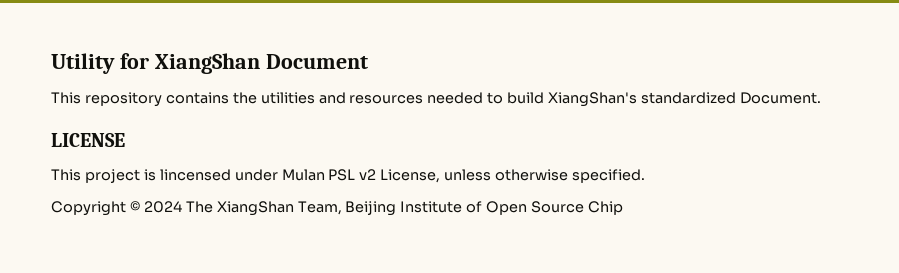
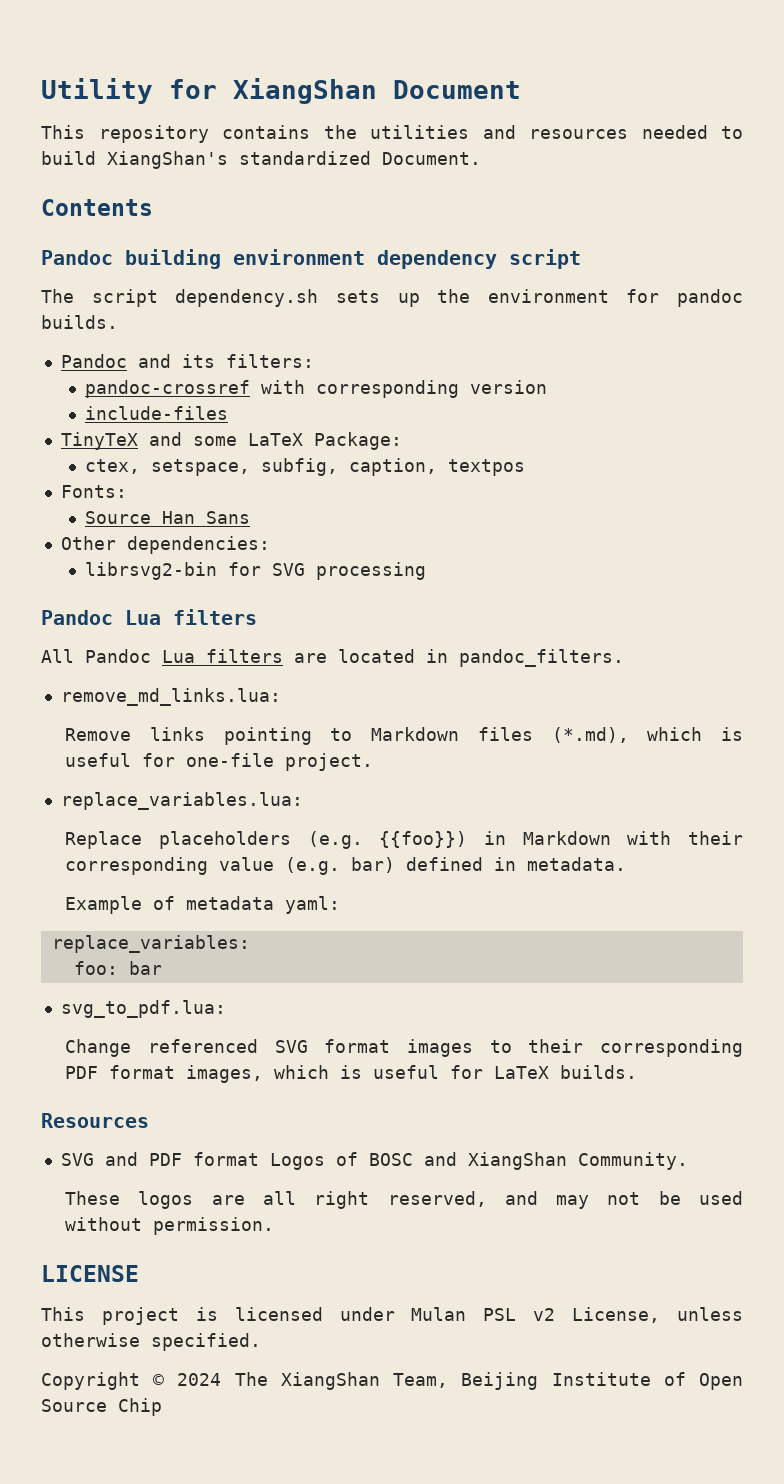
(821, 98) none -> [41,199,153,216] [41,249,581,269] [41,289,743,307] [41,315,118,329] [60,354,314,368] [84,380,547,398] [84,406,228,420] [60,432,402,450] [84,458,525,476] [60,485,127,498] [84,511,250,524] [60,536,270,554] [84,562,426,580] [41,609,257,625] [41,649,624,667] [60,688,281,706] [65,727,744,745] [65,753,374,771] [60,792,303,810] [65,831,744,849] [65,857,627,875] [65,896,341,914] [51,935,250,953] [73,961,162,975] [60,1000,226,1018] [65,1039,744,1057] [65,1065,638,1083] [41,1113,149,1128] [60,1152,688,1170] [65,1191,743,1209] [65,1217,275,1235] // Contents // Pandoc building environment dependency script // The script dependency.sh sets up the environment for pandoc builds. // Pandoc and its filters: // pandoc-crossref with corresponding version // include-files // TinyTeX and some LaTeX Package: // ctex, setspace, subfig, caption, textpos // Fonts: // Source Han Sans // Other dependencies: // librsvg2-bin for SVG processing // Pandoc Lua filters // All Pandoc Lua filters are located in pandoc_filters. // remove_md_links.lua: // Remove links pointing to Markdown files (*.md), which is useful for one-file project. // replace_variables.lua: // Replace placeholders (e.g. {{foo}}) in Markdown with their corresponding value (e.g. bar) defined in metadata. // Example of metadata yaml: // replace_variables: // foo: bar // svg_to_pdf.lua: // Change referenced SVG format images to their corresponding PDF format images, which is useful for LaTeX builds. // Resources // SVG and PDF format Logos of BOSC and XiangShan Community. // These logos are all right reserved, and may not be used without permission.
[159,169,231,181] lincensed -> [234,1307,323,1321] licensed

